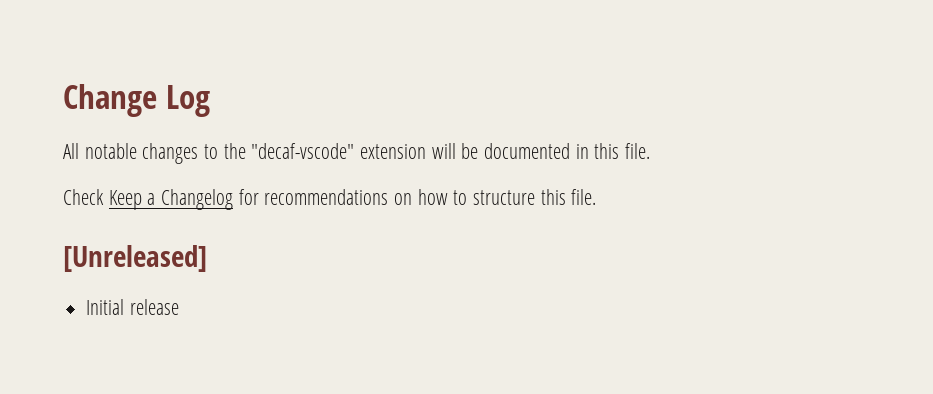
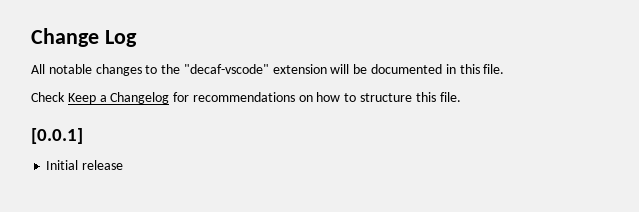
[63,245,207,272] [Unreleased] -> [31,128,83,144] [0.0.1]

